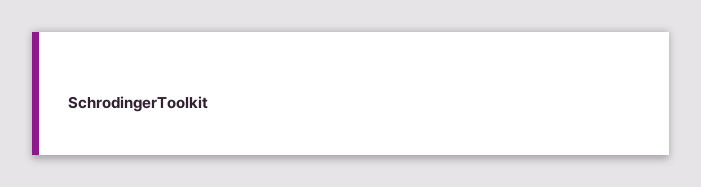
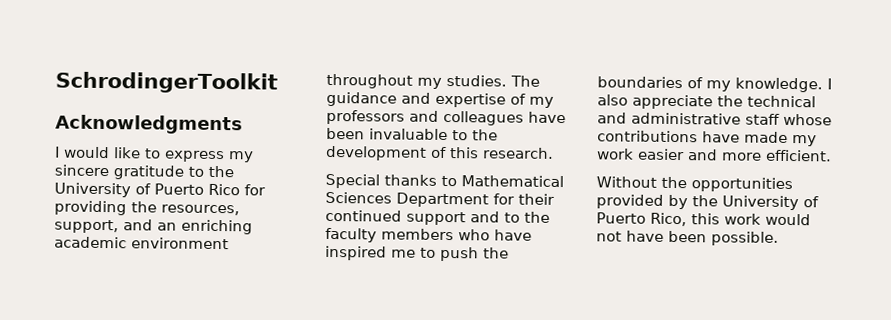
(208, 104) none -> [55,114,243,135] [55,146,254,163] [54,164,234,180] [54,182,266,198] [54,200,240,216] [54,219,253,235] [54,236,229,250] [326,73,540,89] [326,91,554,108] [326,109,566,126] [326,127,498,141] [325,145,554,161] [325,173,564,189] [325,191,555,208] [325,209,550,226] [325,227,532,243] [325,245,509,262] [597,76,832,93] [597,94,816,110] [597,112,832,126] [597,130,817,147] [597,148,832,162] [596,176,793,193] [596,194,819,211] [596,212,811,227] [596,230,779,246] // Acknowledgments // I would like to express my sincere gratitude to the University of Puerto Rico for providing the resources, support, and an enriching academic environment throughout my studies. The guidance and expertise of my professors and colleagues have been invaluable to the development of this research. // Special thanks to Mathematical Sciences Department for their continued support and to the faculty members who have inspired me to push the boundaries of my knowledge. I also appreciate the technical and administrative staff whose contributions have made my work easier and more efficient. // Without the opportunities provided by the University of Puerto Rico, this work would not have been possible.

